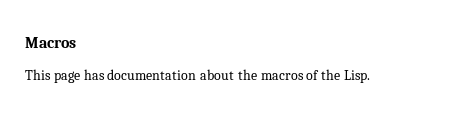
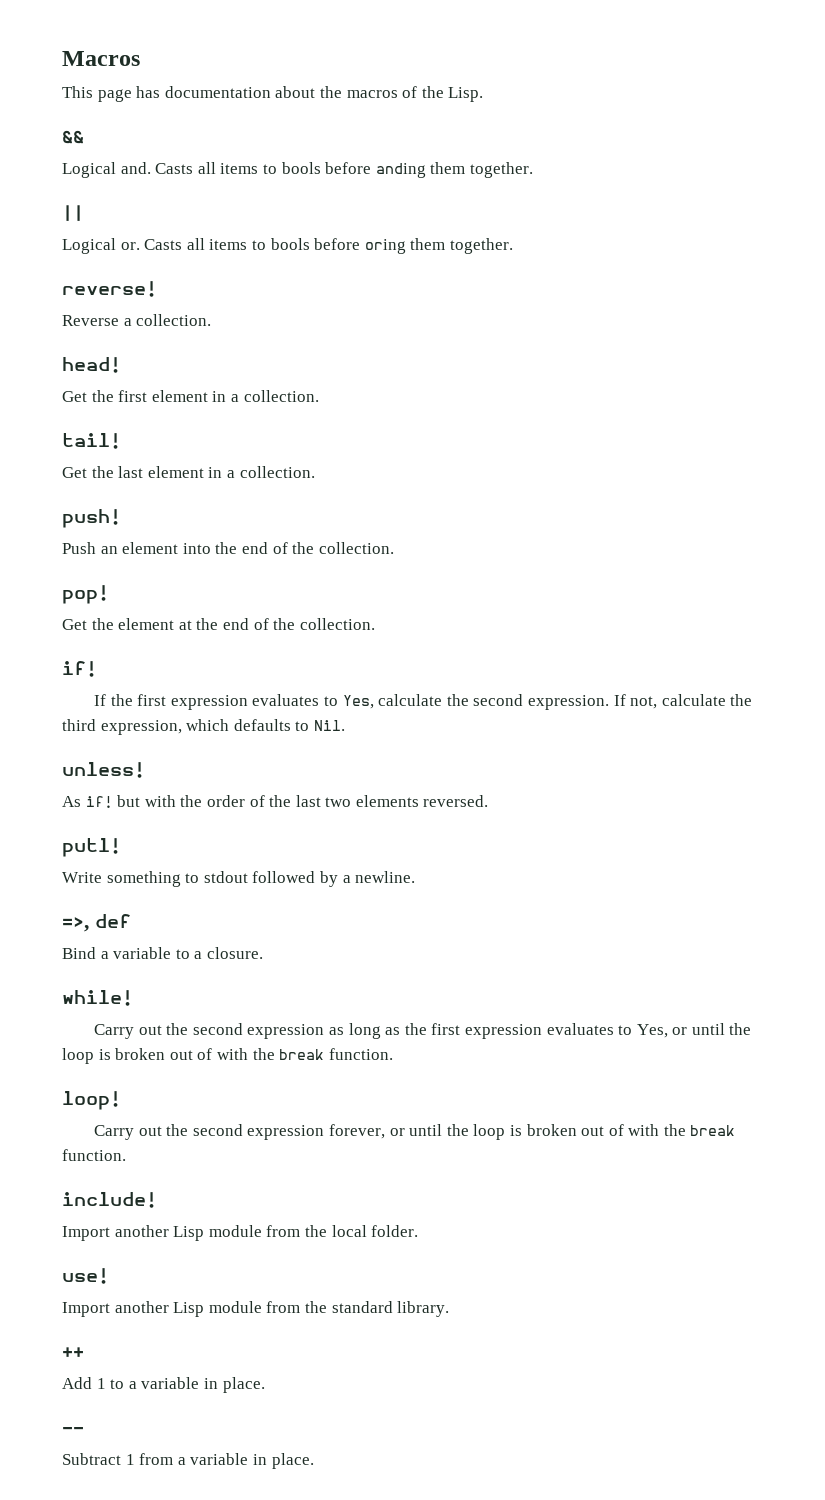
(371, 76) none -> [62,130,84,144] [62,162,533,178] [62,205,84,221] [62,238,513,254] [62,281,157,297] [62,314,212,326] [62,357,121,373] [62,390,319,402] [62,433,121,449] [62,466,315,478] [62,509,121,528] [62,542,394,554] [62,585,109,604] [62,618,375,630] [62,661,97,677] [94,694,753,710] [62,719,345,735] [62,762,145,778] [62,795,489,808] [62,838,121,857] [62,871,416,887] [62,914,131,932] [62,947,263,959] [62,990,133,1006] [94,1023,752,1039] [62,1048,393,1064] [62,1091,121,1110] [94,1124,736,1140] [62,1149,126,1161] [62,1192,157,1208] [62,1225,419,1241] [62,1268,109,1284] [62,1301,450,1317] [62,1347,84,1358] [62,1377,265,1393] [62,1427,84,1434] [62,1453,314,1469] // && // Logical and. Casts all items to bools before anding them together. // || // Logical or. Casts all items to bools before oring them together. // reverse! // Reverse a collection. // head! // Get the first element in a collection. // tail! // Get the last element in a collection. // push! // Push an element into the end of the collection. // pop! // Get the element at the end of the collection. // if! // If the first expression evaluates to Yes, calculate the second expression. If not, calculate the third expression, which defaults to Nil. // unless! // As if! but with the order of the last two elements reversed. // putl! // Write something to stdout followed by a newline. // =>, def // Bind a variable to a closure. // while! // Carry out the second expression as long as the first expression evaluates to Yes, or until the loop is broken out of with the break function. // loop! // Carry out the second expression forever, or until the loop is broken out of with the break function. // include! // Import another Lisp module from the local folder. // use! // Import another Lisp module from the standard library. // ++ // Add 1 to a variable in place. // -- // Subtract 1 from a variable in place.

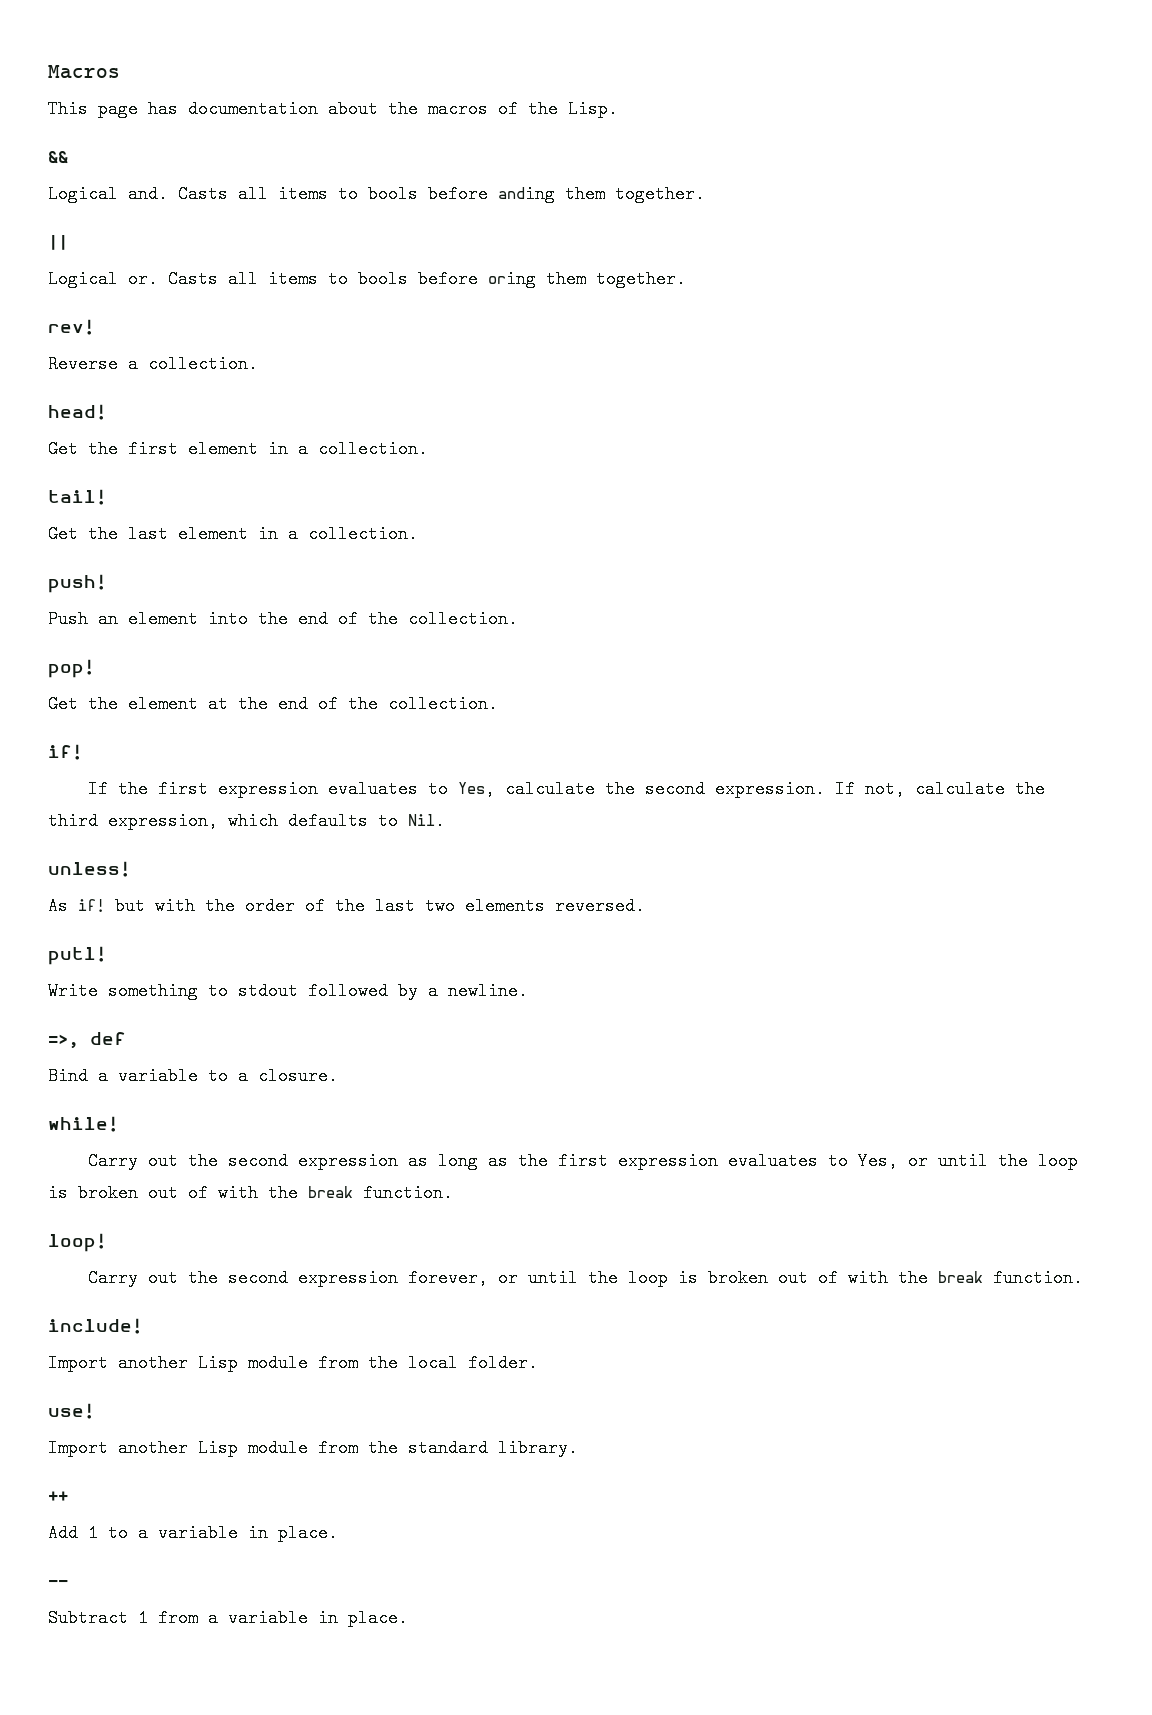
[62,281,157,297] reverse! -> [48,319,94,335] rev!

